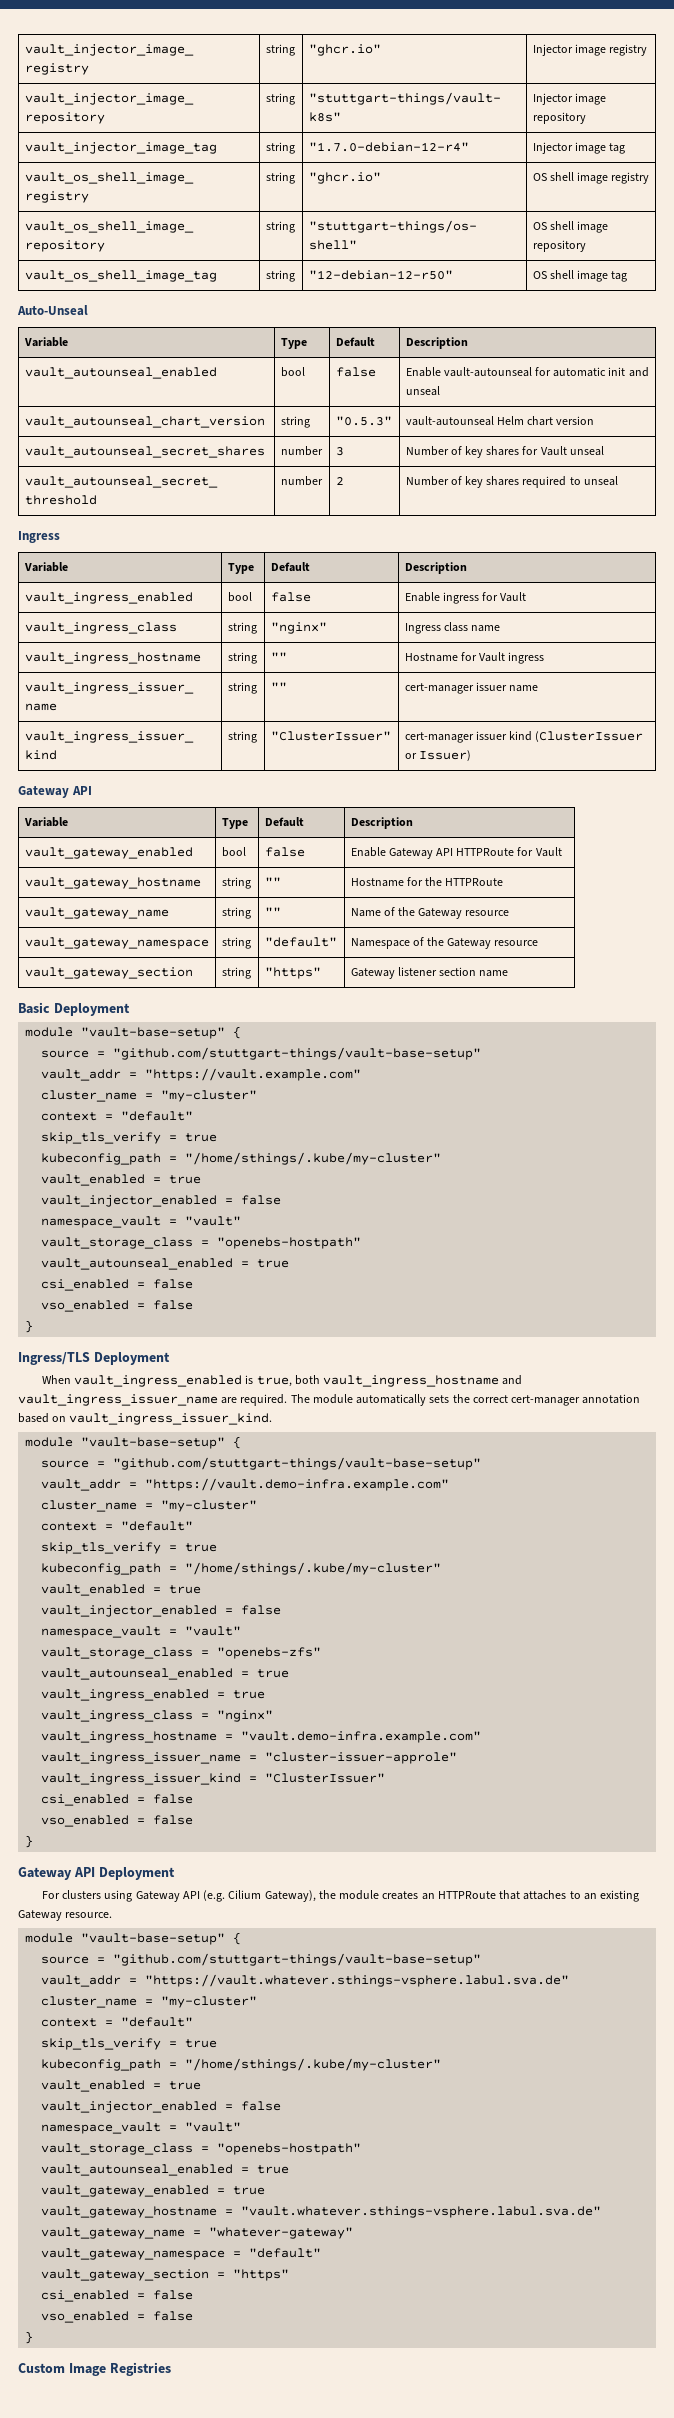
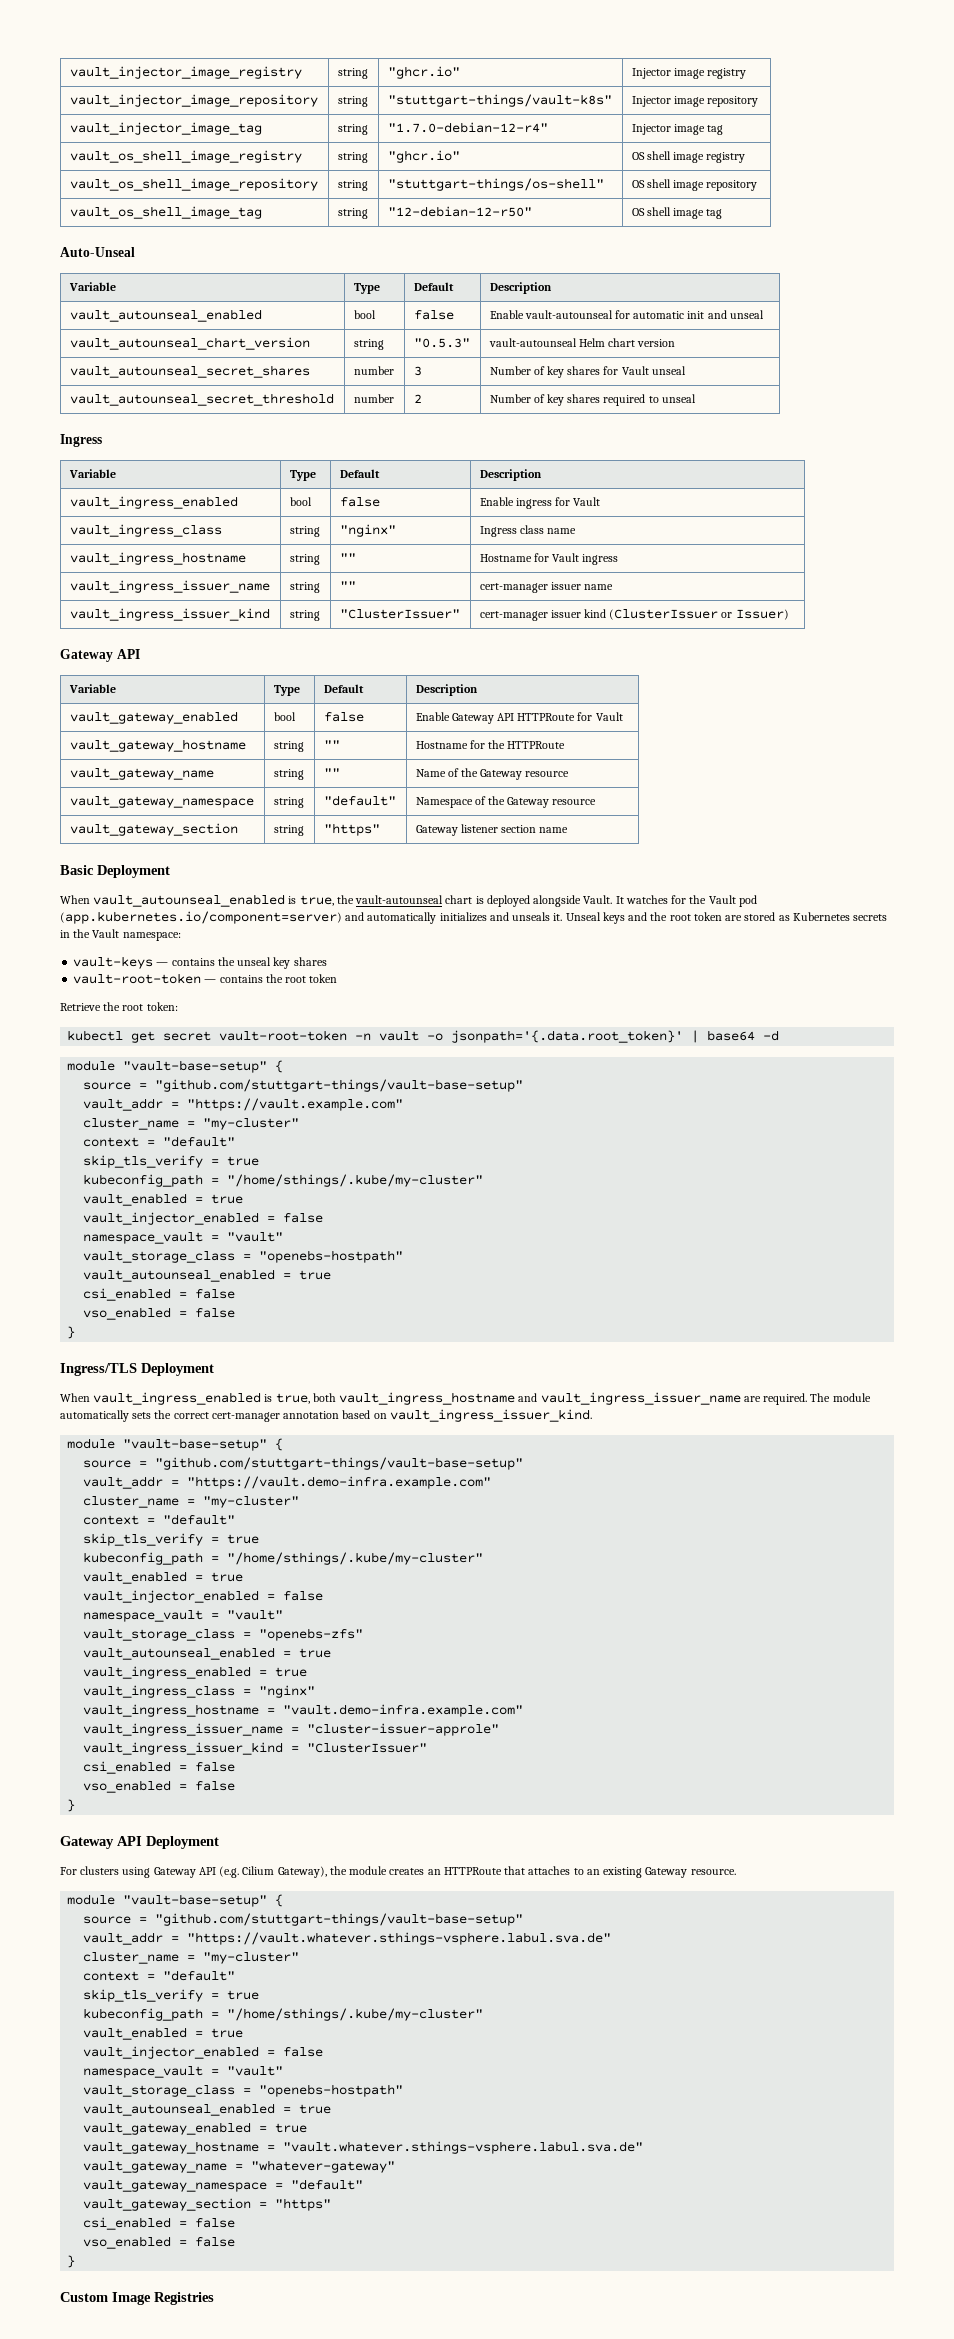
(130, 1009) none -> [60,894,757,907] [60,911,888,924] [60,929,181,941] [73,956,327,969] [73,973,338,984] [60,1002,178,1011] [67,1030,780,1043] // When vault_autounseal_enabled is true, the vault-autounseal chart is deployed alongside Vault. It watches for the Vault pod (app.kubernetes.io/component=server) and automatically initializes and unseals it. Unseal keys and the root token are stored as Kubernetes secrets in the Vault namespace: // vault-keys — contains the unseal key shares // vault-root-token — contains the root token // Retrieve the root token: // kubectl get secret vault-root-token -n vault -o jsonpath='{.data.root_token}' | base64 -d

